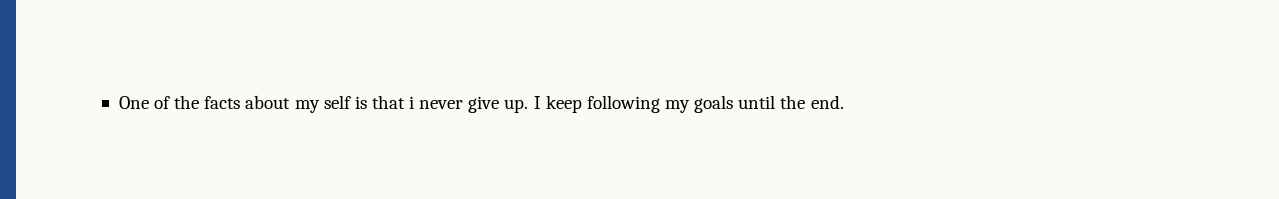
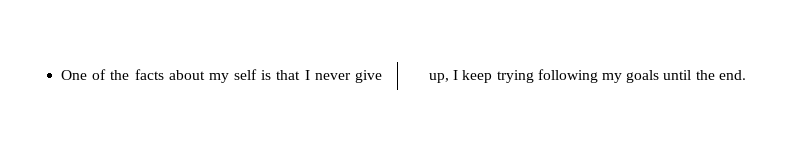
[409,96,415,109] i -> [304,70,310,80] I
[504,99,529,113] up. -> [429,73,450,83] up,
(582, 104) none -> [496,70,534,83] trying

